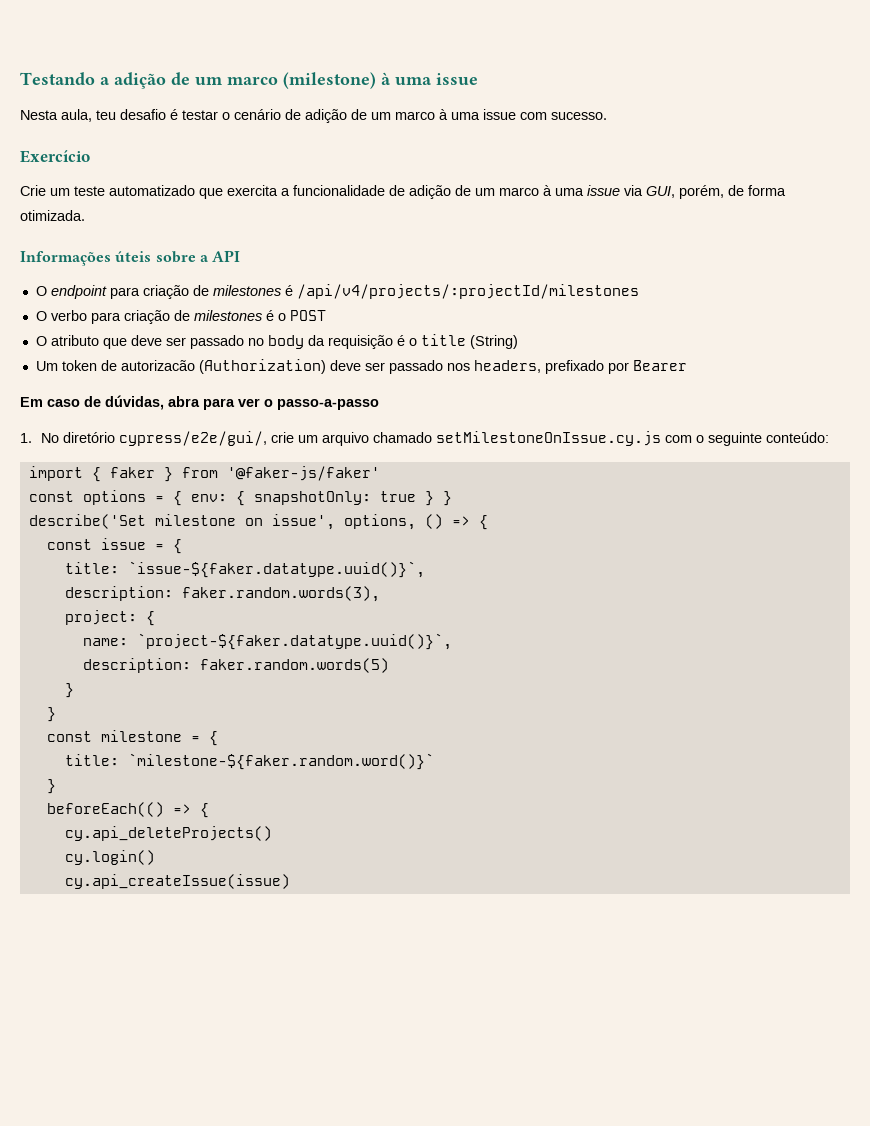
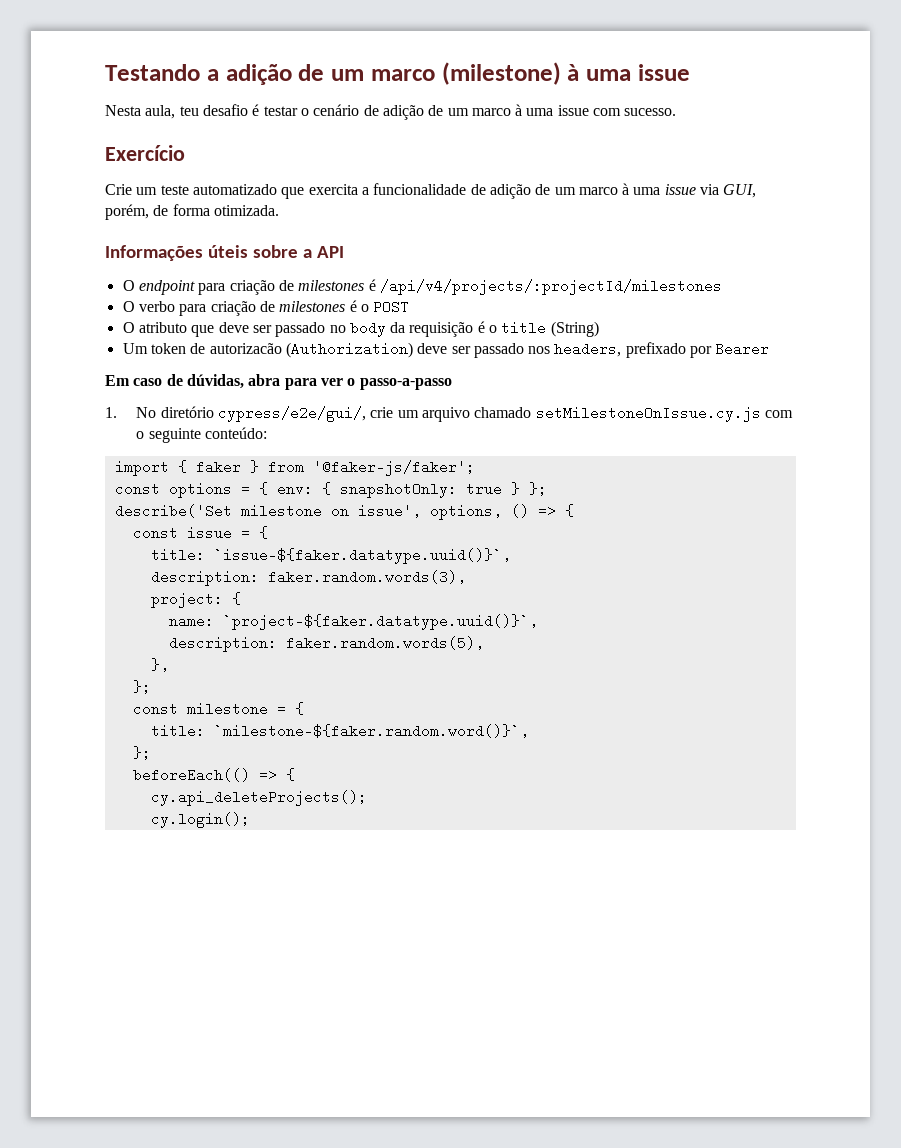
[226,466,380,481] '@faker-js/faker' -> [312,460,475,476] '@faker-js/faker';
[442,491,452,506] } -> [528,482,547,496] };
[199,658,389,673] [64,683,74,698] [46,707,56,722] faker.random.words(5) // } // } -> [285,636,484,650] [150,658,169,672] [132,680,151,694] faker.random.words(5), // }, // };
[127,753,434,770] [46,779,56,794] `milestone-${faker.random.word()}` // } -> [213,724,529,738] [132,746,151,760] `milestone-${faker.random.word()}`, // };
[64,826,272,841] [64,850,155,865] [64,874,290,889] cy.api_deleteProjects() // cy.login() // cy.api_createIssue(issue) -> [150,790,367,806] [150,812,250,828] cy.api_deleteProjects(); // cy.login();

